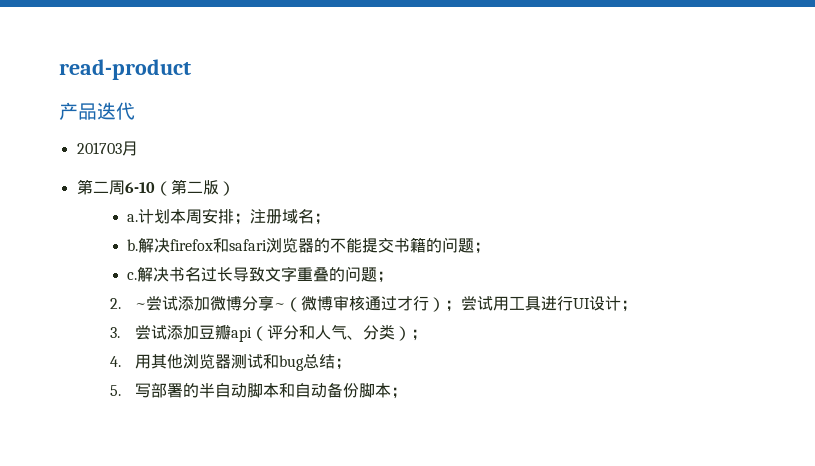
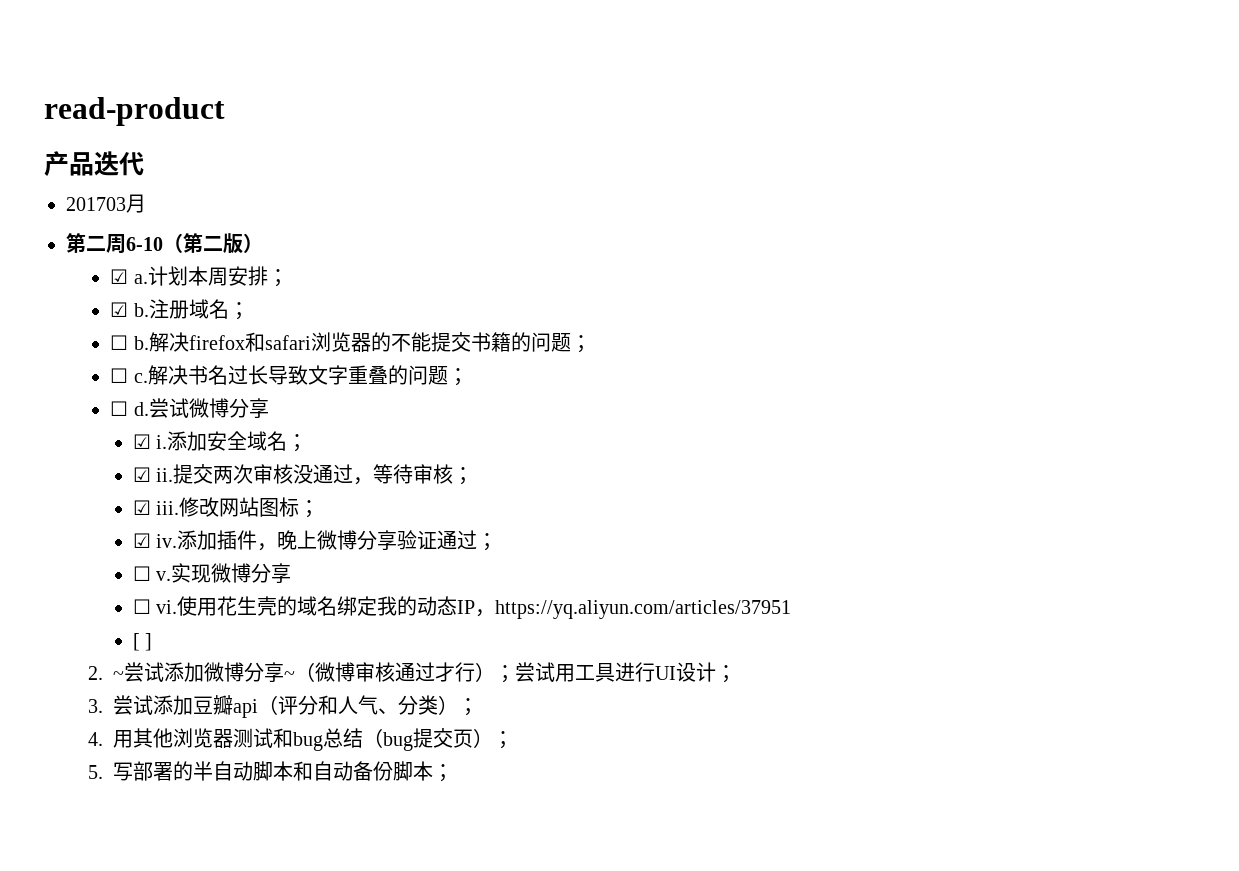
(235, 188) none -> [110,269,129,284] ☑
(251, 219) none -> [110,302,149,317] // ☑ b.
(331, 219) none -> [110,335,129,350] ☐
(491, 248) none -> [110,368,129,383] ☐
(394, 277) none -> [110,398,269,419] [132,431,308,452] [132,464,474,485] [132,497,320,518] [132,530,498,551] [132,563,292,584] [132,596,792,619] [132,633,153,651] // ☐ d.尝试微博分享 // ☑ i.添加安全域名； // ☑ ii.提交两次审核没通过，等待审核； // ☑ iii.修改网站图标； // ☑ iv.添加插件，晚上微博分享验证通过； // ☐ v.实现微博分享 // ☐ vi.使用花生壳的域名绑定我的动态IP，https://yq.aliyun.com/articles/37951 // [ ]
(335, 361) none -> [363,728,494,751] （bug提交页）

